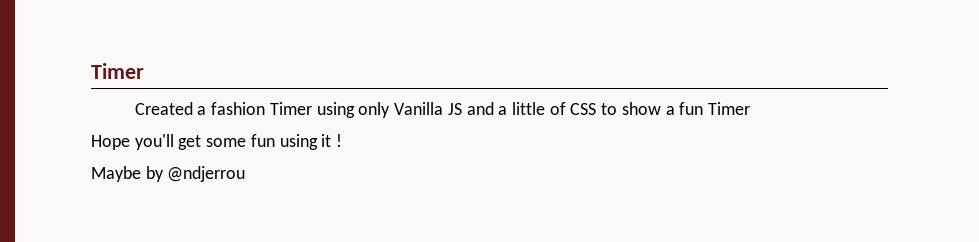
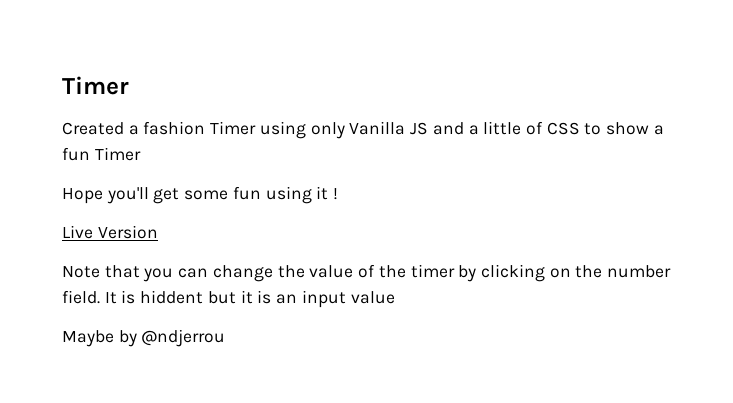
(343, 140) none -> [62,225,158,239] [62,264,672,282] [62,290,395,308] // Live Version // Note that you can change the value of the timer by clicking on the number field. It is hiddent but it is an input value

